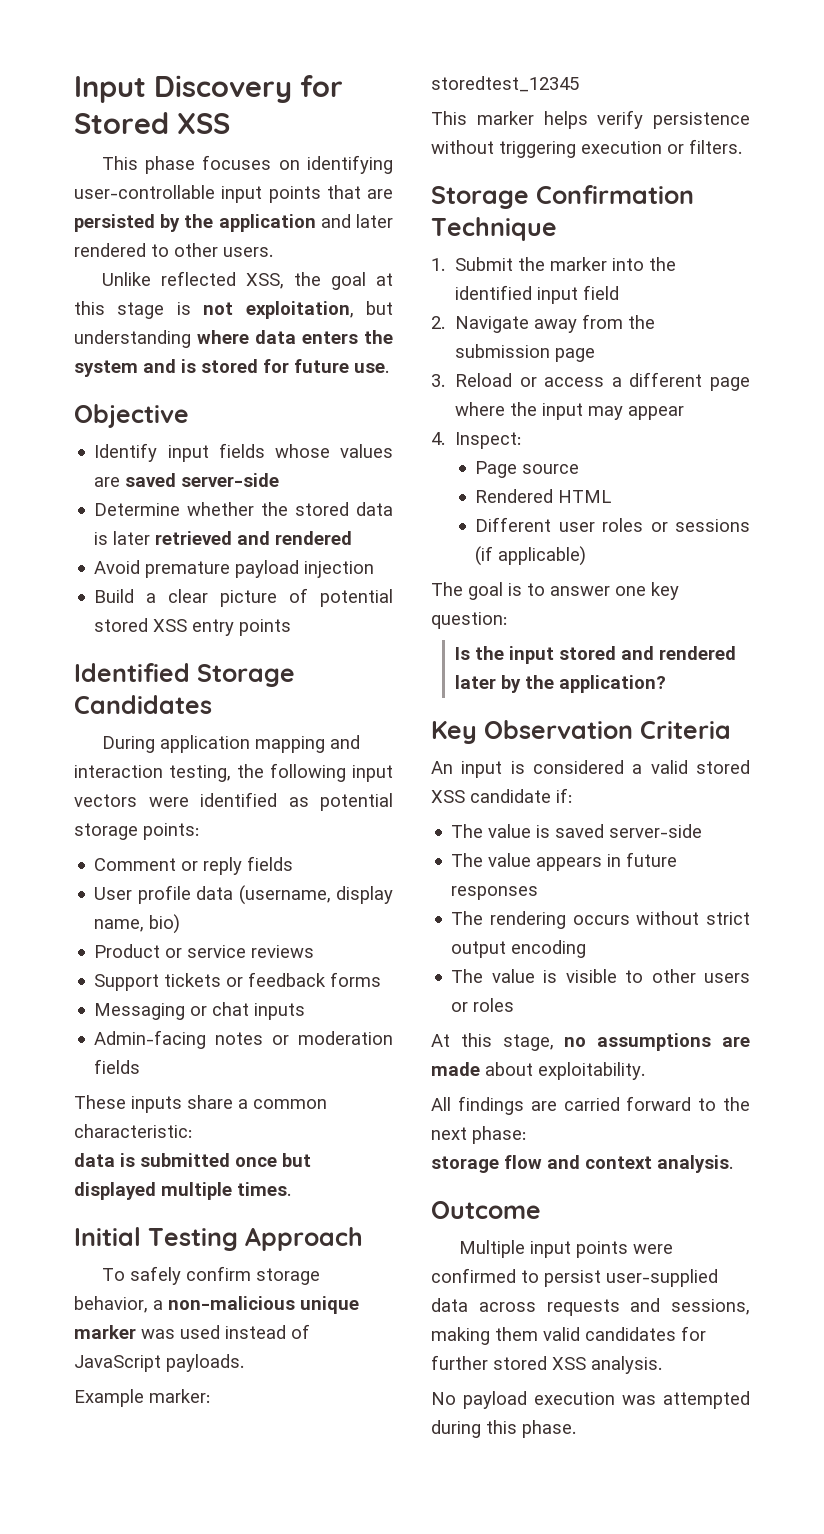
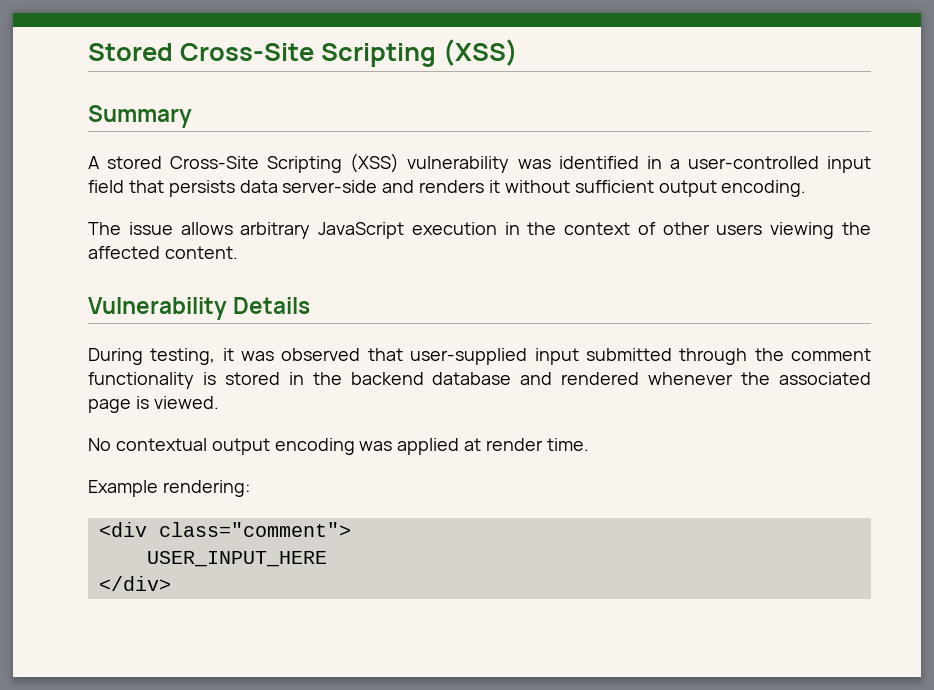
[74,75,343,103] [74,112,230,134] [101,155,393,174] [74,185,393,203] [74,214,393,232] [74,243,273,257] [101,271,394,290] [74,301,393,319] [74,330,393,348] [74,359,389,377] [74,404,189,428] [94,443,393,462] [94,473,280,487] [94,502,393,516] [94,531,353,545] [94,560,375,578] [94,588,393,607] [94,618,292,636] [74,663,295,687] [74,695,212,714] [101,735,360,753] [74,763,393,782] [74,792,393,811] [74,823,199,840] [94,856,294,875] [94,885,393,905] [94,914,181,934] [94,944,315,958] [94,972,382,991] [94,1002,306,1020] [94,1030,393,1049] [94,1059,141,1074] [74,1095,327,1113] [74,1124,192,1138] [74,1153,311,1167] [74,1182,291,1200] [74,1227,363,1251] [101,1266,320,1285] [74,1296,359,1314] [74,1324,310,1339] [74,1354,244,1372] [74,1389,210,1407] [431,76,579,92] [431,110,750,129] [431,139,742,158] [431,185,694,209] [431,217,557,241] [431,257,677,271] [455,285,620,304] [431,314,656,333] [455,344,596,362] [431,372,750,391] [455,402,685,420] [431,432,522,449] [475,461,580,478] [475,489,612,503] [475,517,750,532] [475,546,587,566] [431,582,679,600] [431,612,507,629] [455,646,737,664] [455,675,667,693] [431,720,731,744] [431,760,750,778] [431,788,572,803] [451,824,703,838] [451,852,678,871] [451,886,539,900] [451,911,750,929] [451,940,587,958] [451,969,750,983] [451,998,515,1012] [431,1033,750,1051] [431,1062,645,1080] [431,1096,750,1115] [431,1126,526,1144] [431,1155,733,1173] [431,1201,541,1219] [458,1240,673,1258] [431,1268,718,1287] [431,1298,750,1316] [431,1326,706,1345] [431,1355,662,1374] [431,1391,750,1409] [431,1420,576,1438] Input Discovery for Stored XSS // This phase focuses on identifying user-controllable input points that are persisted by the application and later rendered to other users. // Unlike reflected XSS, the goal at this stage is not exploitation, but understanding where data enters the system and is stored for future use. // Objective // Identify input fields whose values are saved server-side // Determine whether the stored data is later retrieved and rendered // Avoid premature payload injection // Build a clear picture of potential stored XSS entry points // Identified Storage Candidates // During application mapping and interaction testing, the following input vectors were identified as potential storage points: // Comment or reply fields // User profile data (username, display name, bio) // Product or service reviews // Support tickets or feedback forms // Messaging or chat inputs // Admin-facing notes or moderation fields // These inputs share a common characteristic: // data is submitted once but displayed multiple times. // Initial Testing Approach // To safely confirm storage behavior, a non-malicious unique marker was used instead of JavaScript payloads. // Example marker: // storedtest_12345 // This marker helps verify persistence without triggering execution or filters. // Storage Confirmation Technique // 1. Submit the marker into the identified input field // 2. Navigate away from the submission page // 3. Reload or access a different page where the input may appear // 4. Inspect: // Page source // Rendered HTML // Different user roles or sessions (if applicable) // The goal is to answer one key question: // Is the input stored and rendered later by the application? // Key Observation Criteria // An input is considered a valid stored XSS candidate if: // The value is saved server-side // The value appears in future responses // The rendering occurs without strict output encoding // The value is visible to other users or roles // At this stage, no assumptions are made about exploitability. // All findings are carried forward to the next phase: // storage flow and context analysis. // Outcome // Multiple input points were confirmed to persist user-supplied data across requests and sessions, making them valid candidates for further stored XSS analysis. // No payload execution was attempted during this phase. -> [88,39,518,67] [88,105,192,128] [88,153,871,173] [88,180,807,197] [88,222,871,239] [88,246,238,259] [88,297,311,320] [88,348,872,365] [88,372,871,389] [88,396,219,413] [88,438,589,455] [88,480,250,497] [98,522,351,537] [146,551,327,567] [98,576,171,591] Stored Cross-Site Scripting (XSS) // Summary // A stored Cross-Site Scripting (XSS) vulnerability was identified in a user-controlled input field that persists data server-side and renders it without sufficient output encoding. // The issue allows arbitrary JavaScript execution in the context of other users viewing the affected content. // Vulnerability Details // During testing, it was observed that user-supplied input submitted through the comment functionality is stored in the backend database and rendered whenever the associated page is viewed. // No contextual output encoding was applied at render time. // Example rendering: // <div class="comment"> // USER_INPUT_HERE // </div>

